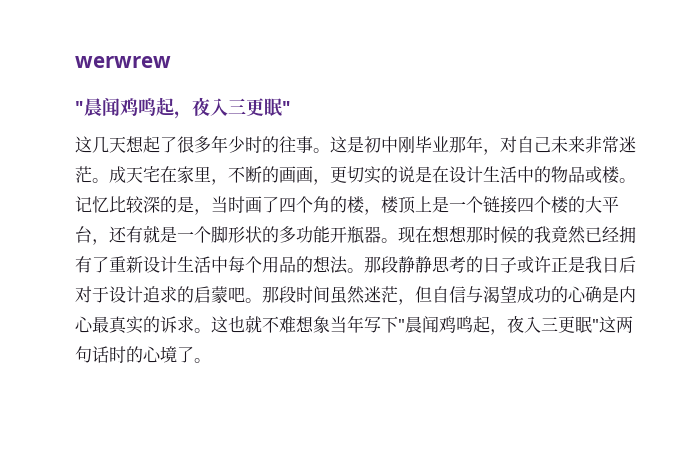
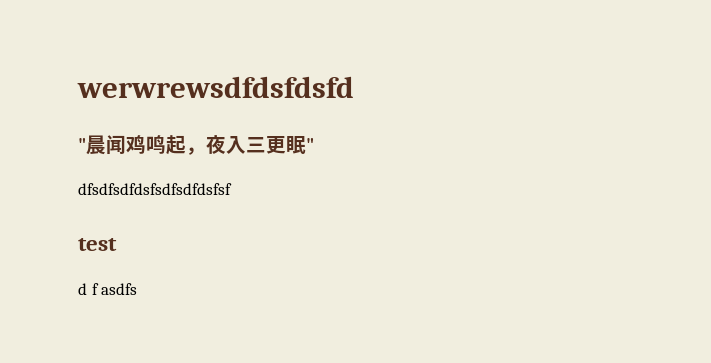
[75,56,171,68] werwrew -> [77,76,354,98] werwrewsdfdsfdsfd
[75,135,636,155] [75,166,636,185] [75,196,619,215] [75,225,636,245] [75,256,636,274] [75,285,636,305] [75,315,633,335] [75,346,211,363] 这几天想起了很多年少时的往事。这是初中刚毕业那年，对自己未来非常迷茫。成天宅在家里，不断的画画，更切实的说是在设计生活中的物品或楼。记忆比较深的是，当时画了四个角的楼，楼顶上是一个链接四个楼的大平台，还有就是一个脚形状的多功能开瓶器。现在想想那时候的我竟然已经拥有了重新设计生活中每个用品的想法。那段静静思考的日子或许正是我日后对于设计追求的启蒙吧。那段时间虽然迷茫，但自信与渴望成功的心确是内心最真实的诉求。这也就不难想象当年写下"晨闻鸡鸣起，夜入三更眠"这两句话时的心境了。 -> [78,183,232,195] [78,238,117,251] [78,283,138,295] dfsdfsdfdsfsdfsdfdsfsf // test // d f asdfs

